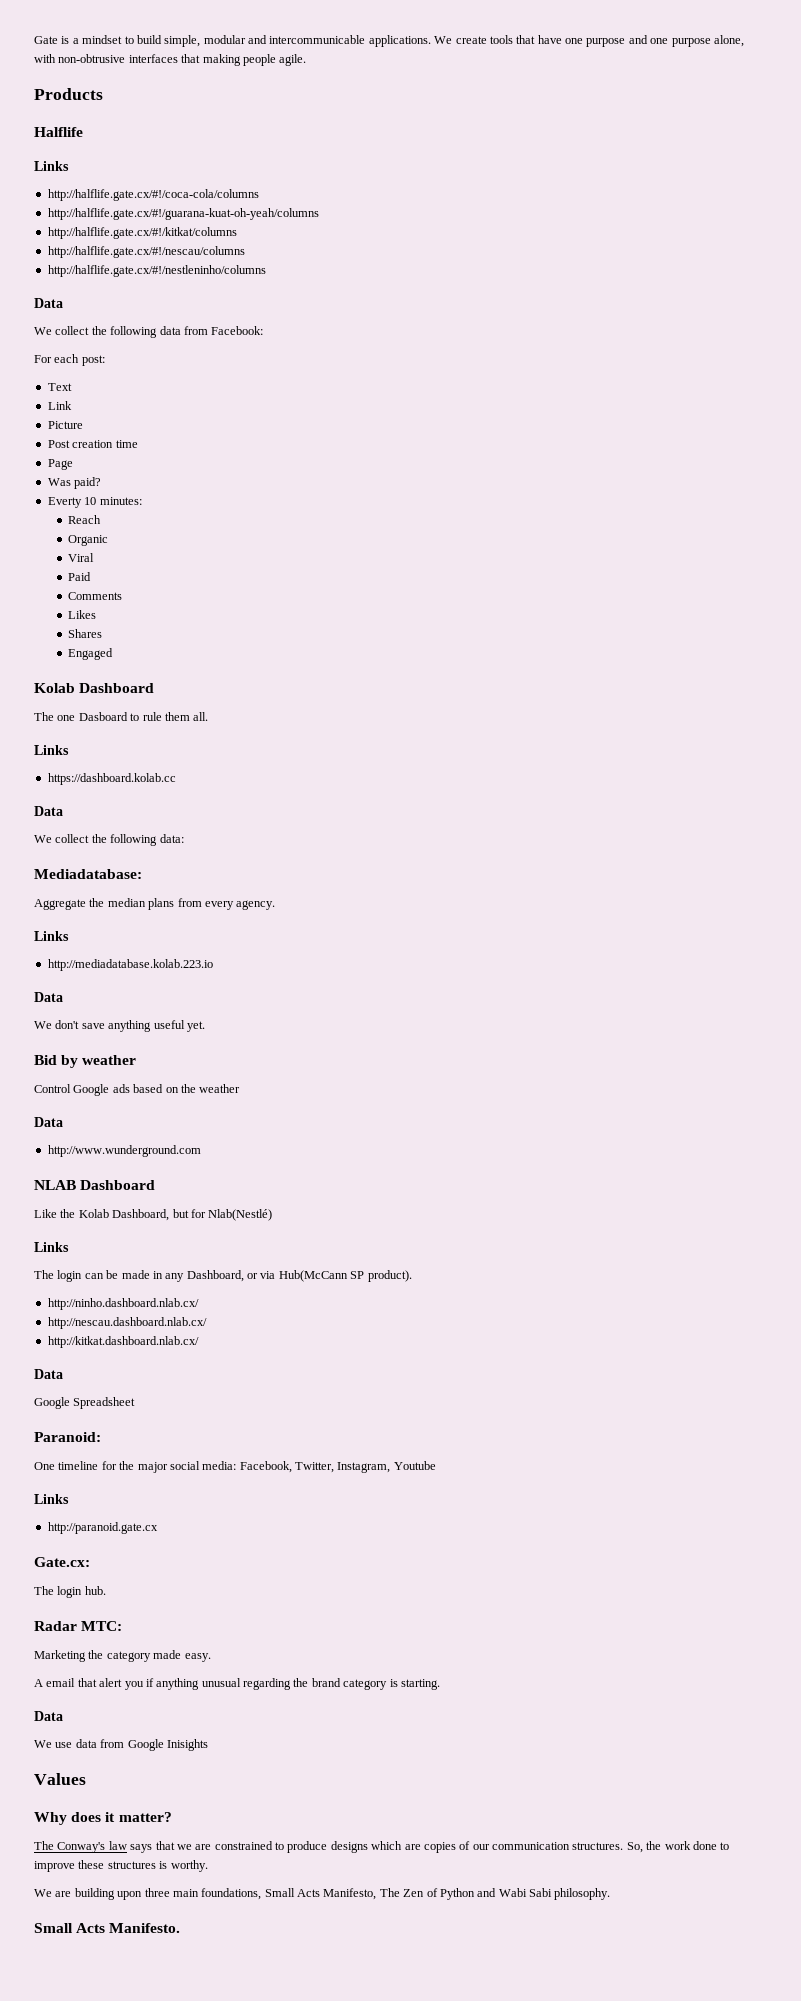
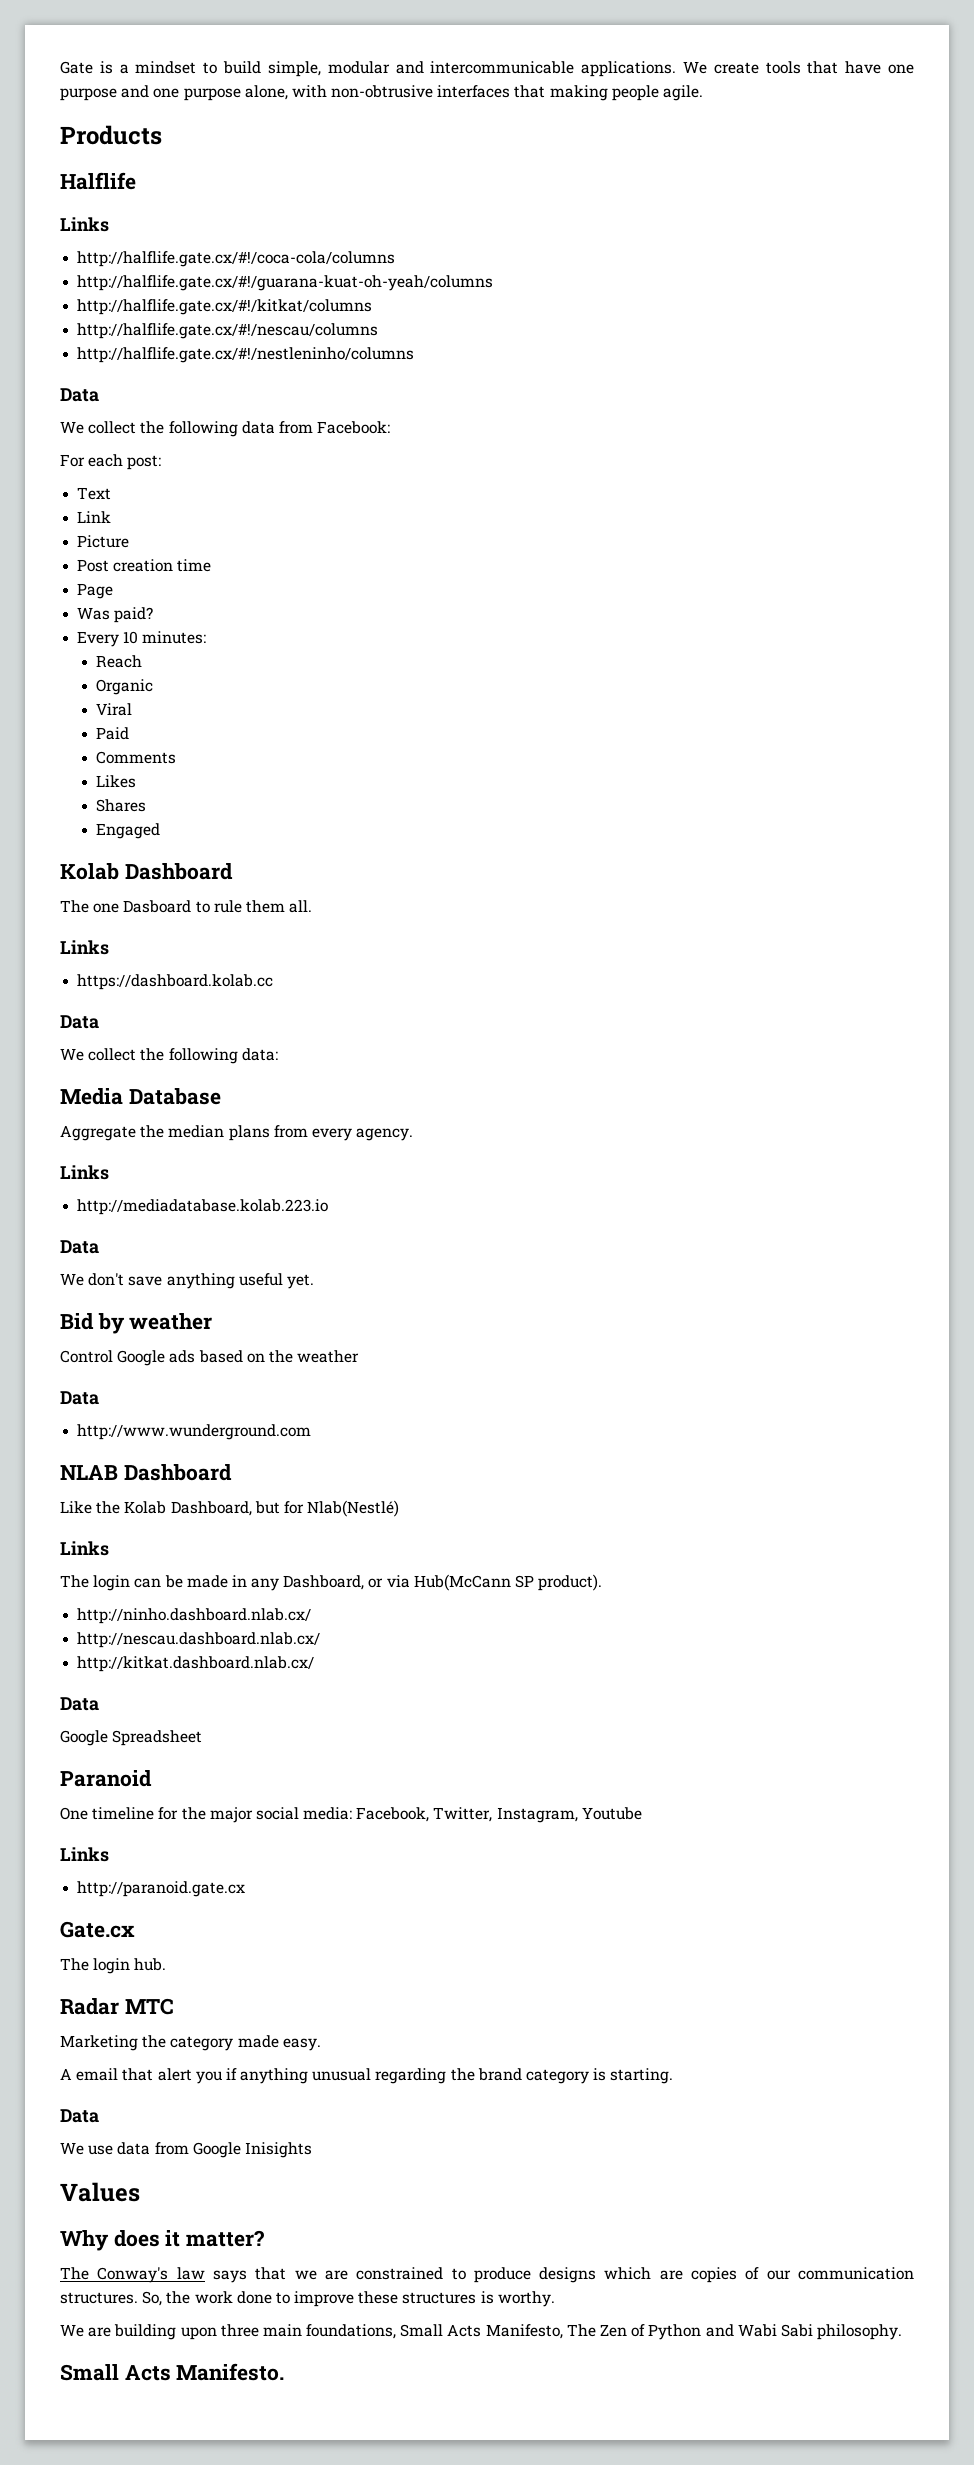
[47,497,82,508] Everty -> [77,631,120,647] Every
[34,869,142,879] Mediadatabase: -> [60,1088,221,1105] Media Database
[34,1432,101,1442] Paranoid: -> [60,1770,152,1787] Paranoid
[34,1557,90,1567] Gate.cx: -> [60,1921,135,1938] Gate.cx
[81,1621,123,1631] MTC: -> [124,1998,174,2015] MTC

